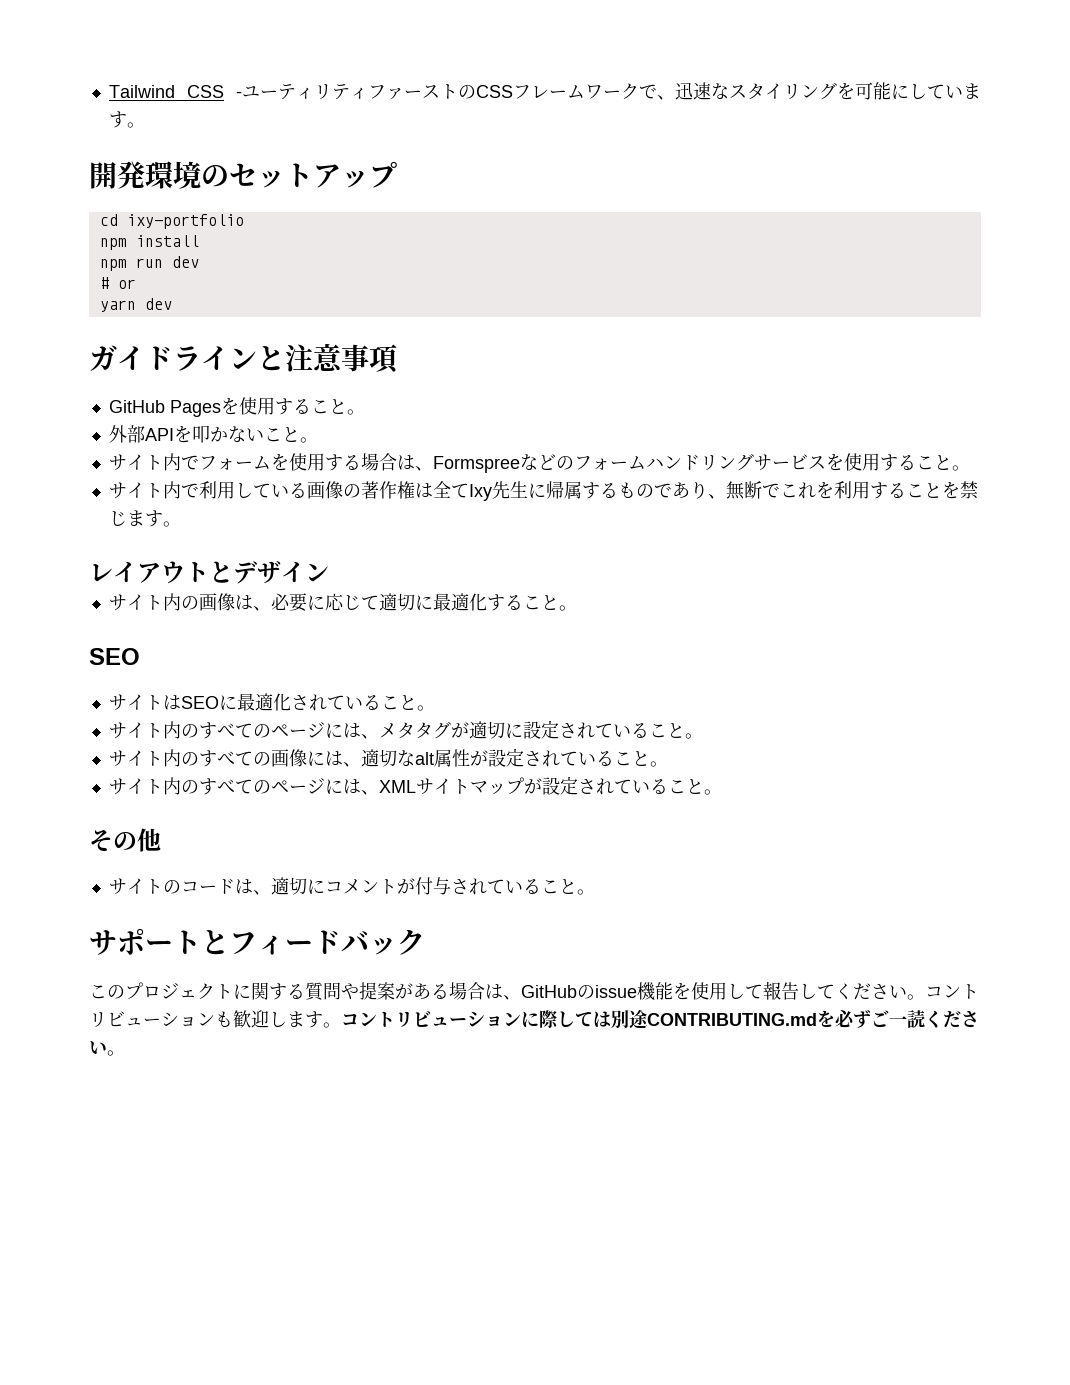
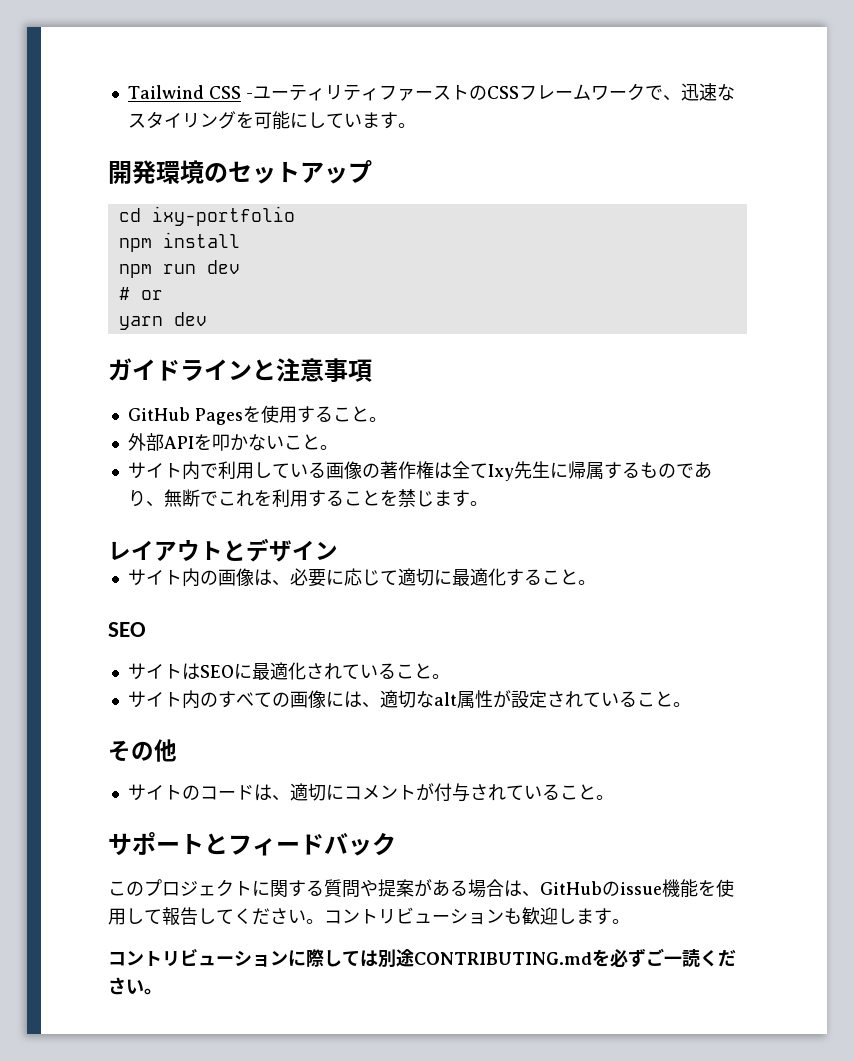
[108,453,970,473] // サイト内でフォームを使用する場合は、Formspreeなどのフォームハンドリングサービスを使用すること。 -> (338, 447) none
[108,720,703,739] // サイト内のすべてのページには、メタタグが適切に設定されていること。 -> (450, 676) none
[108,776,722,795] // サイト内のすべてのページには、XMLサイトマップが設定されていること。 -> (691, 704) none
(341, 1025) none -> (630, 921) //

